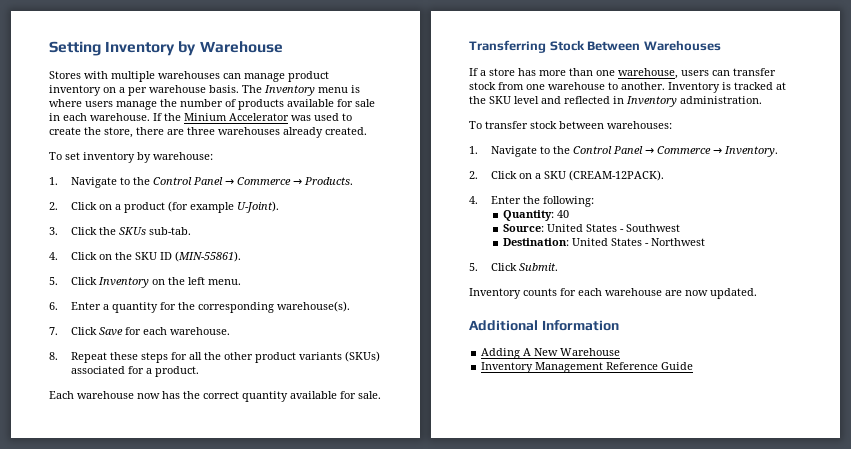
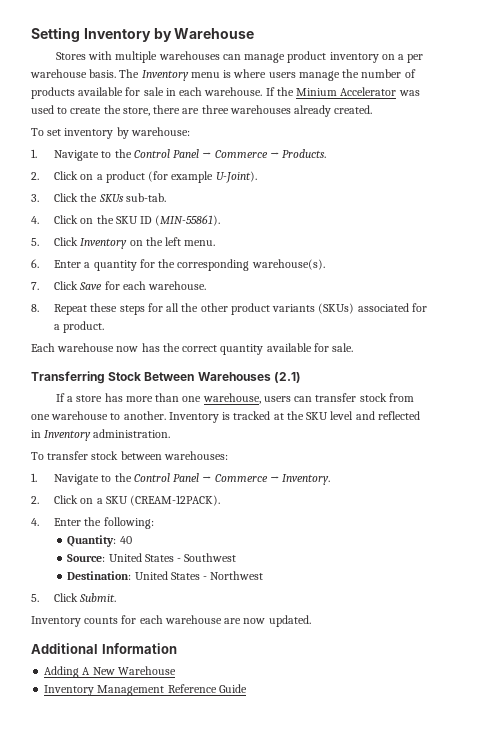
(721, 45) none -> [273,372,301,383] (2.1)

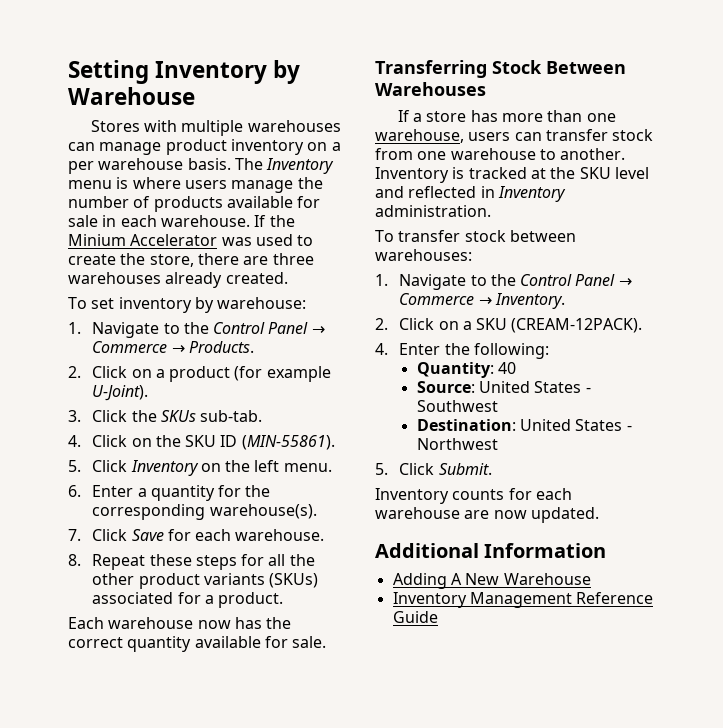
[273,372,301,383] (2.1) -> (486, 89) none

